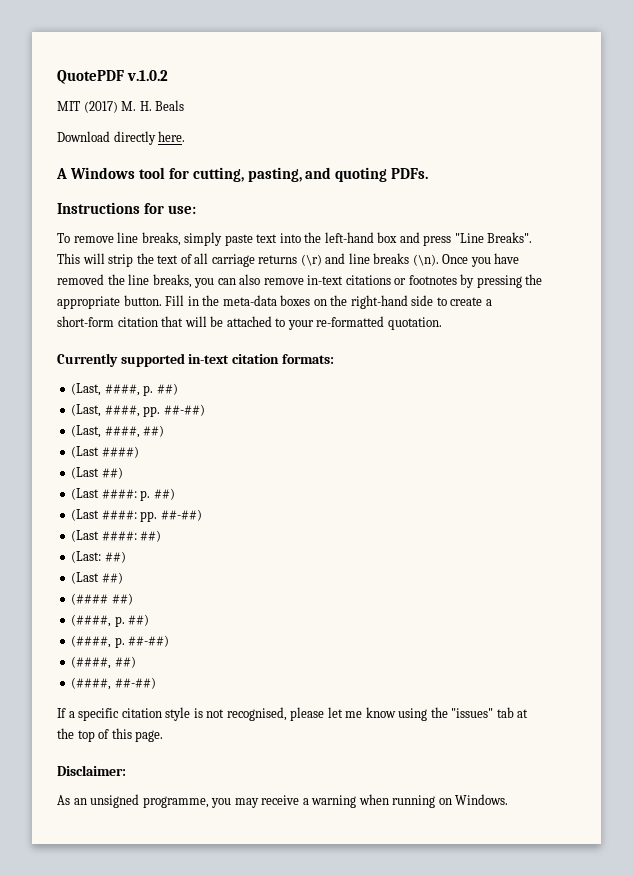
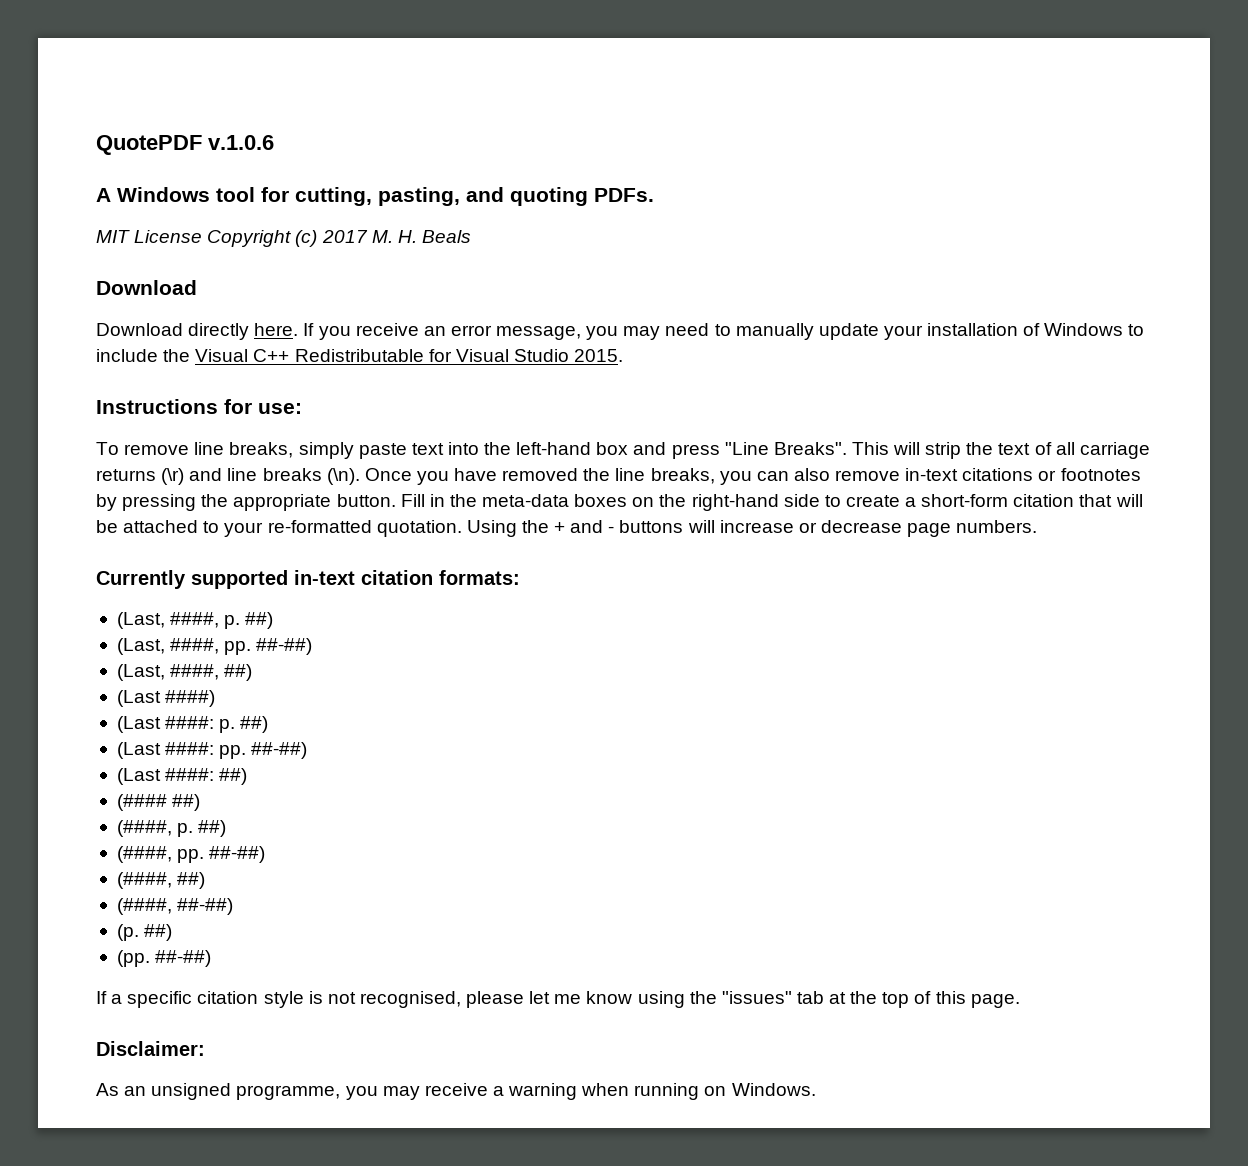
[127,70,169,81] [57,100,185,113] [57,131,186,145] v.1.0.2 // MIT (2017) M. H. Beals // Download directly here. -> [208,135,274,150] v.1.0.6
(429, 173) none -> [96,230,471,247] [96,280,197,295] [96,323,1145,340] [96,349,624,362] // MIT License Copyright (c) 2017 M. H. Beals // Download // Download directly here. If you receive an error message, you may need to manually update your installation of Windows to include the Visual C++ Redistributable for Visual Studio 2015.
(442, 323) none -> [466,520,1038,537] Using the + and - buttons will increase or decrease page numbers.
[71,467,123,479] // (Last ##) -> (216, 698) none
[71,551,126,563] [71,572,123,584] // (Last: ##) // (Last ##) -> (248, 776) none
[114,637,125,648] p. -> [177,849,205,863] pp.
(156, 683) none -> [116,924,173,941] [116,950,212,967] // (p. ##) // (pp. ##-##)

